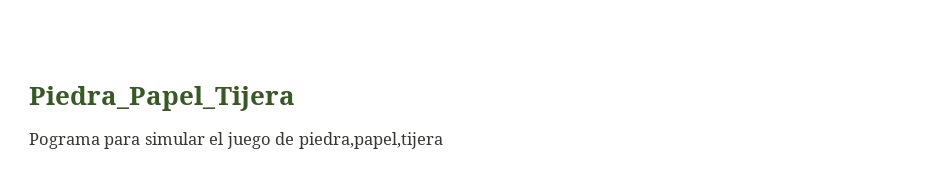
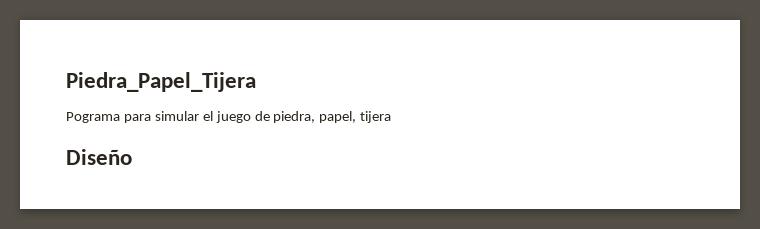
[298,132,443,149] piedra,papel,tijera -> [273,111,392,123] [66,149,132,165] piedra, papel, tijera // Diseño

